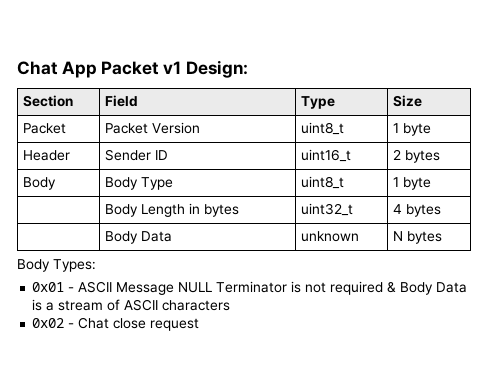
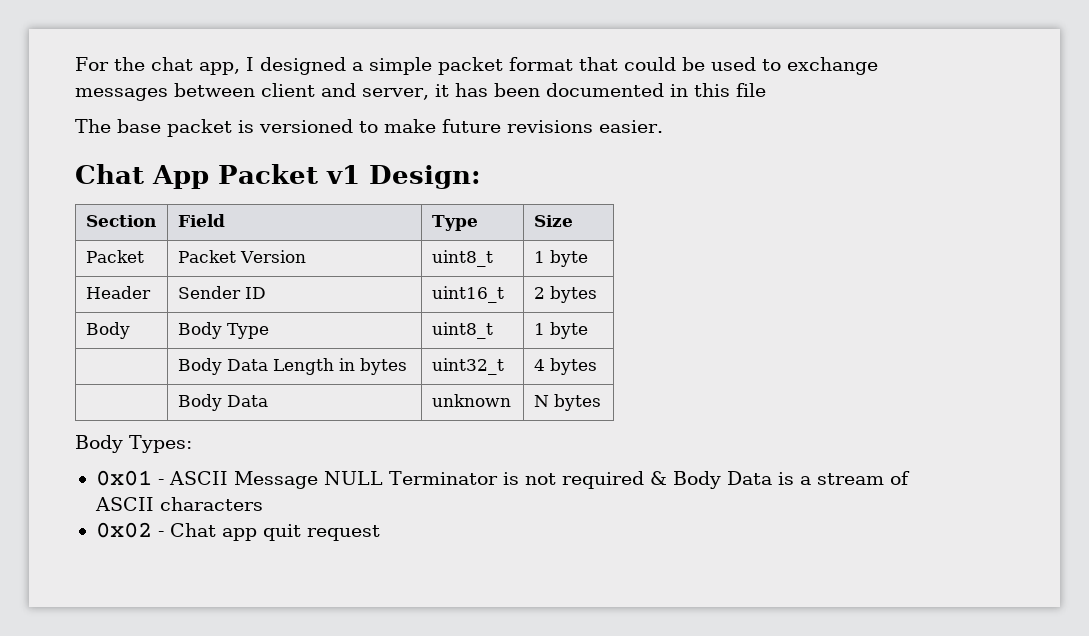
(17, 68) none -> [75,57,878,75] [75,83,766,101] [75,119,663,137] For the chat app, I designed a simple packet format that could be used to exchange messages between client and server, it has been documented in this file // The base packet is versioned to make future revisions easier. //
(138, 210) none -> [226,359,268,371] Data
[113,318,147,329] close -> [221,524,301,541] app quit

